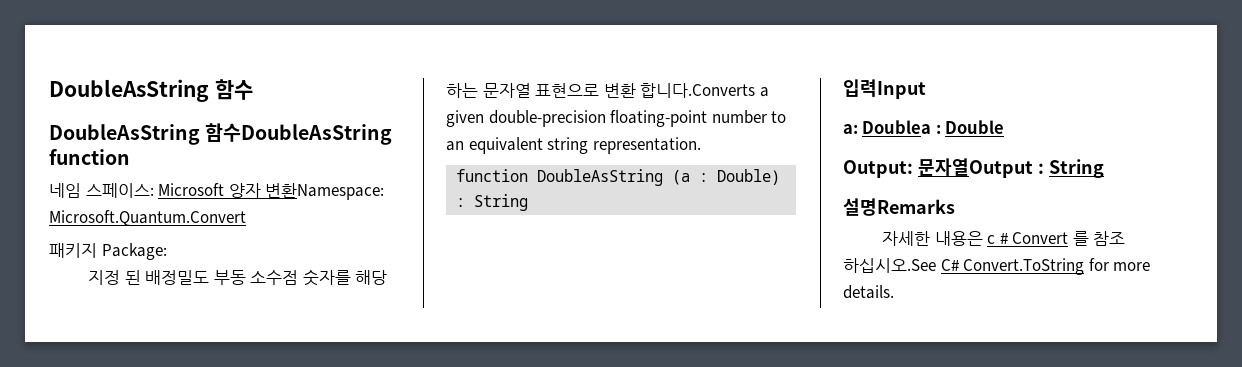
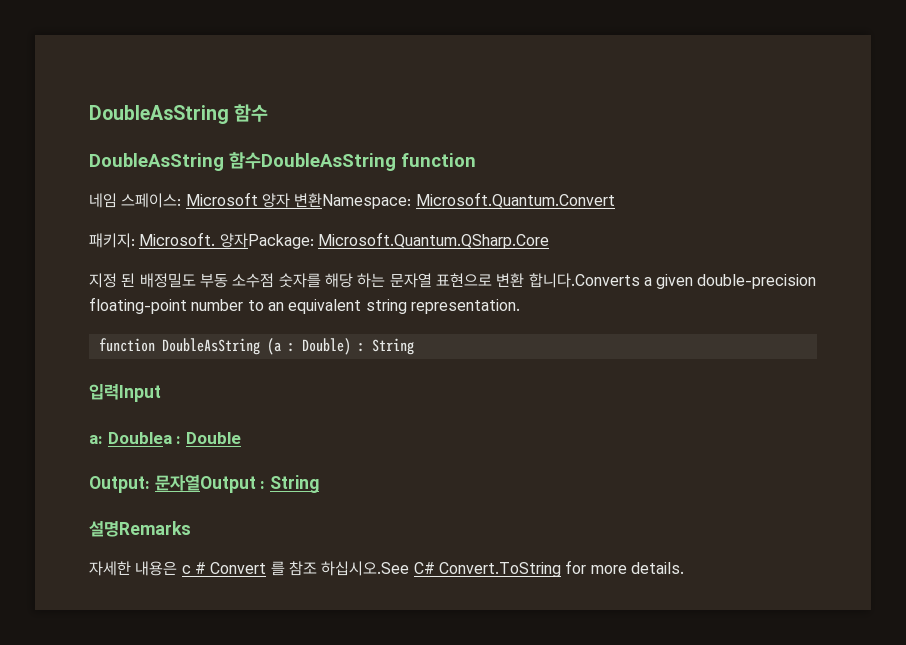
[49,243,167,260] 패키지 Package: -> [89,232,549,249] 패키지: Microsoft. 양자Package: Microsoft.Quantum.QSharp.Core

